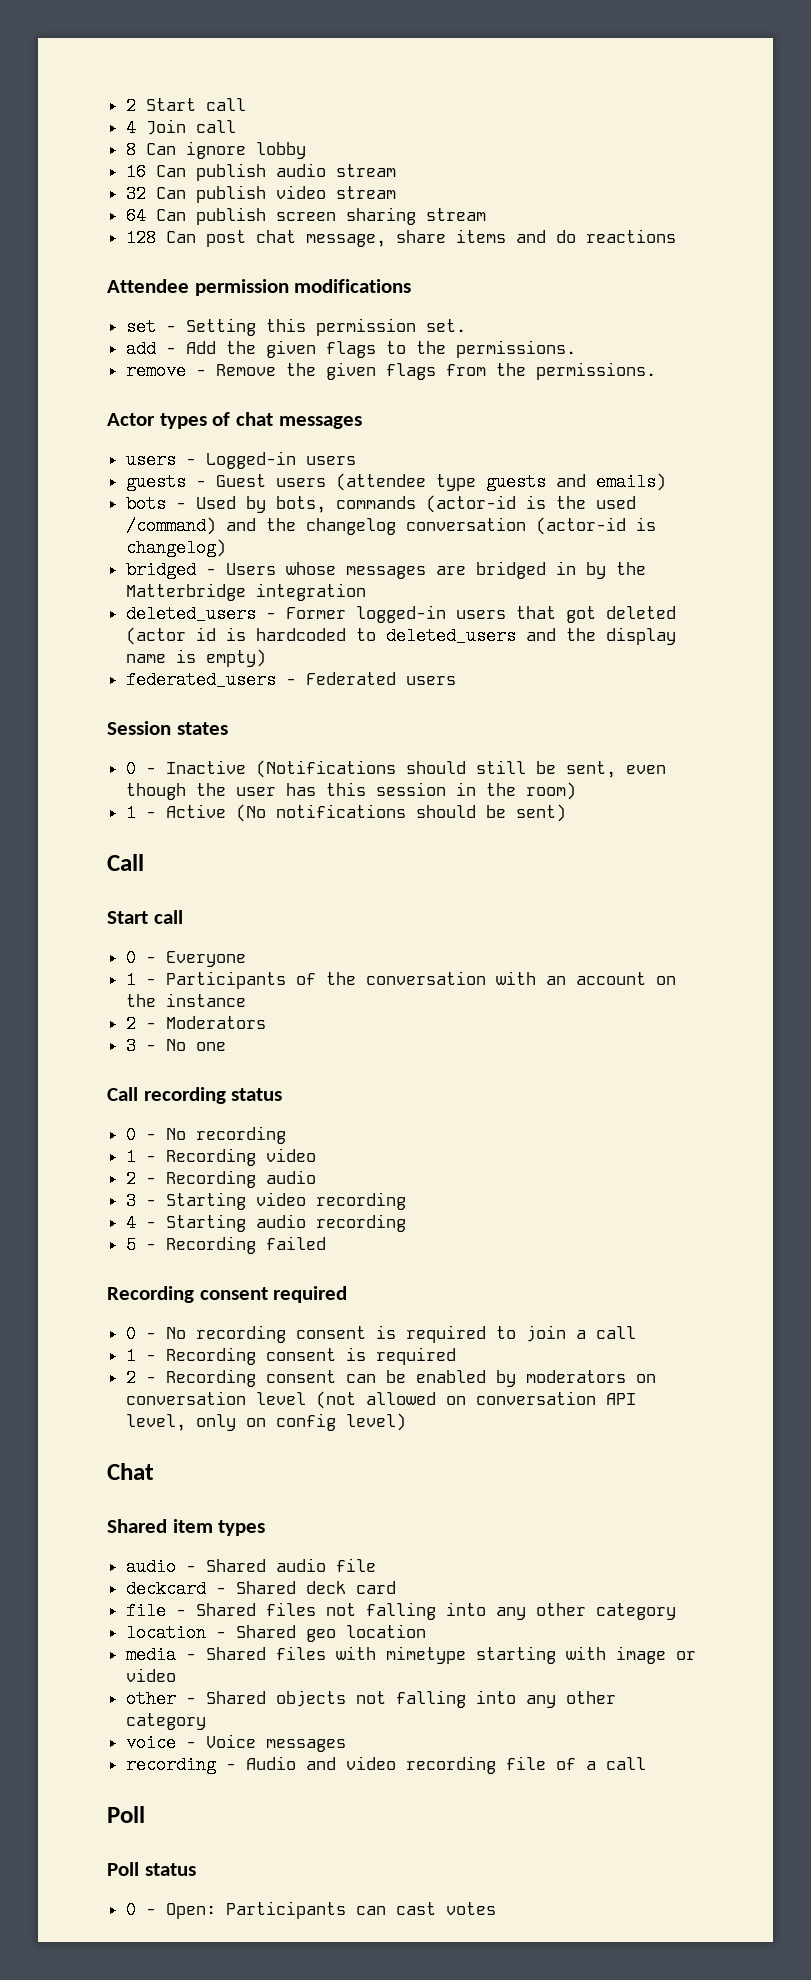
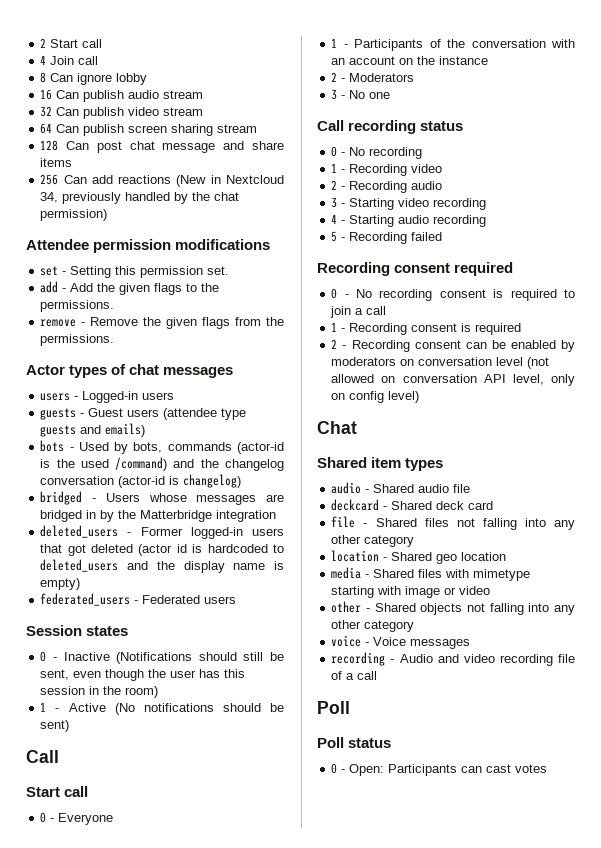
[305,234,386,247] message, -> [162,141,245,153] message and
[515,229,676,243] and do reactions -> [40,174,284,187] [40,192,240,204] [40,209,108,221] // 256 Can add reactions (New in Nextcloud 34, previously handled by the chat permission)

